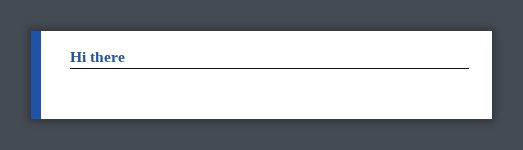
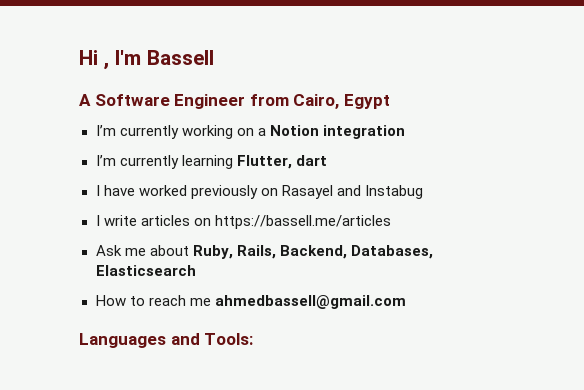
[90,52,126,62] there -> [102,50,215,70] [79,94,390,109] [95,125,405,139] [95,155,327,169] [95,185,423,199] [95,215,391,229] [95,245,433,259] [95,265,196,276] [95,295,406,309] [79,333,254,348] , I'm Bassell // A Software Engineer from Cairo, Egypt // I’m currently working on a Notion integration // I’m currently learning Flutter, dart // I have worked previously on Rasayel and Instabug // I write articles on https://bassell.me/articles // Ask me about Ruby, Rails, Backend, Databases, Elasticsearch // How to reach me ahmedbassell@gmail.com // Languages and Tools:

